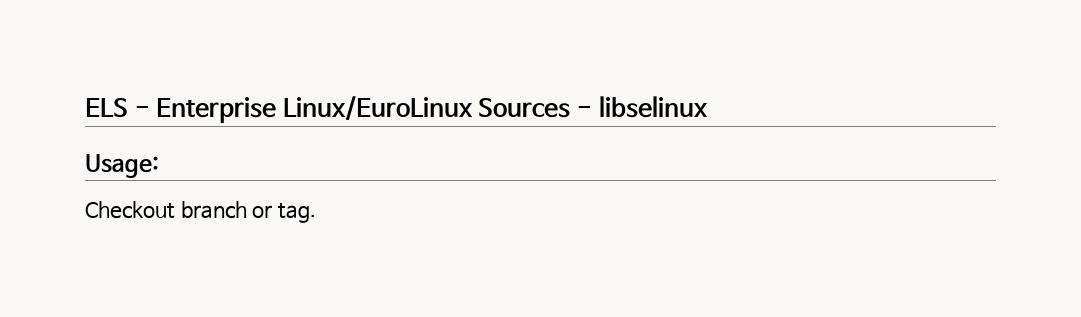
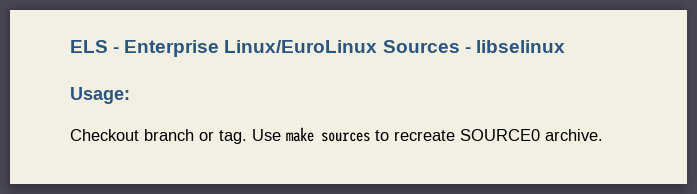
(316, 213) none -> [252,127,603,142] Use make sources to recreate SOURCE0 archive.

